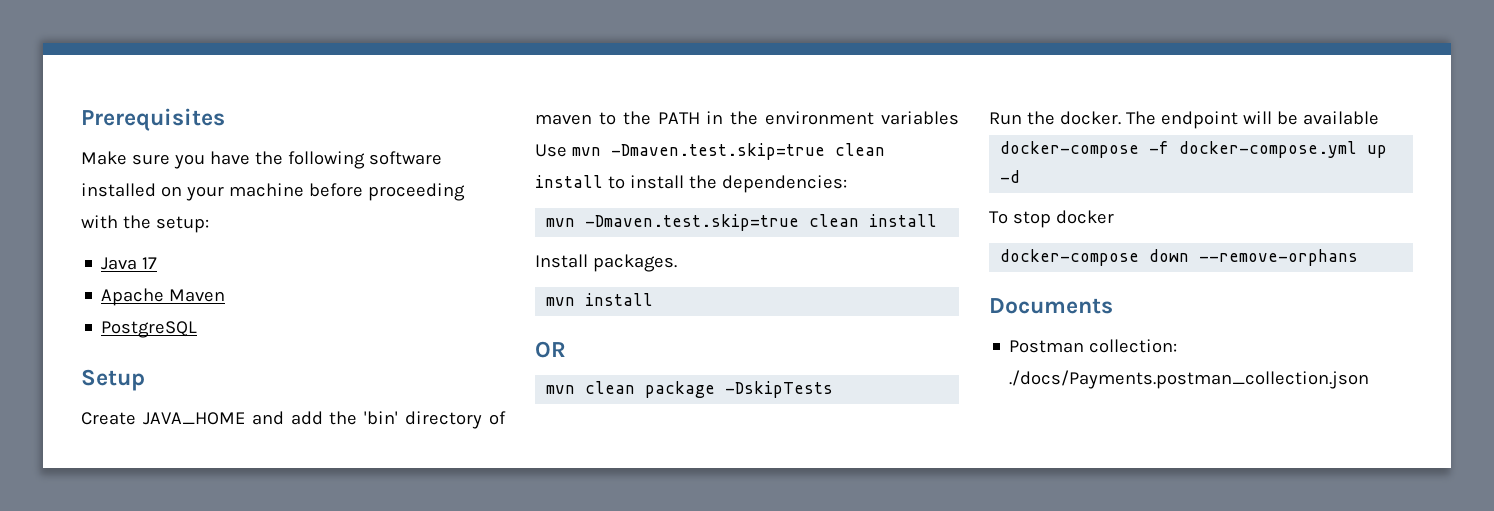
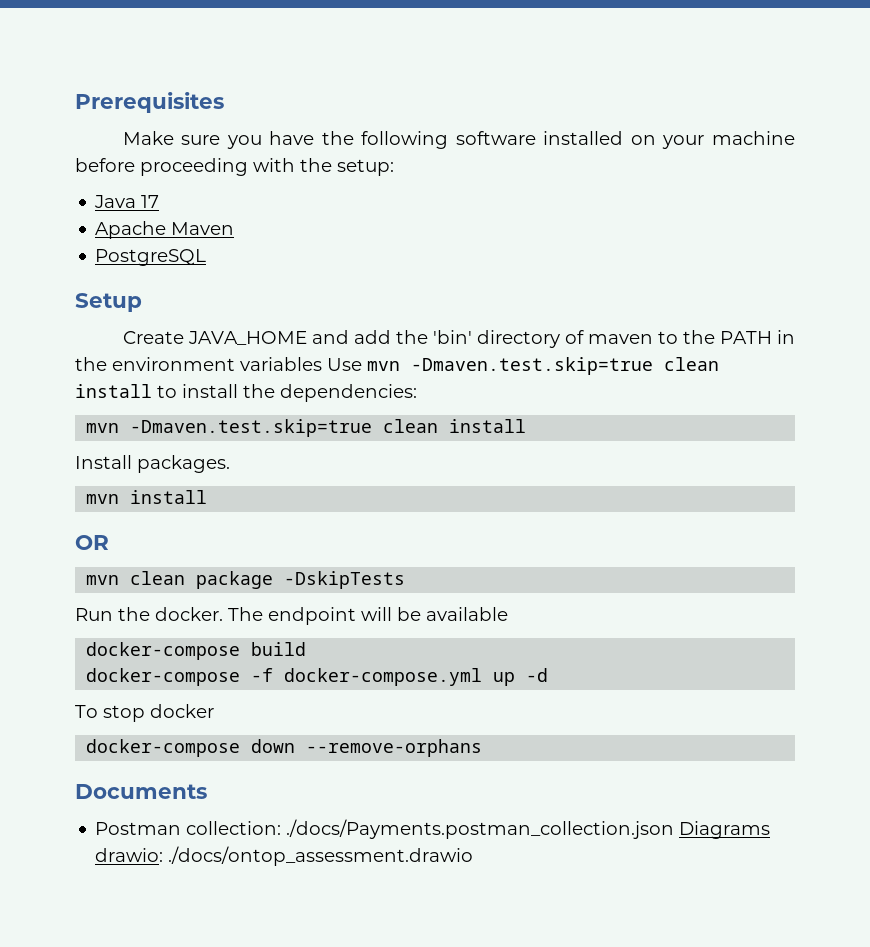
(1379, 118) none -> [86,642,307,660] // docker-compose build
(1370, 379) none -> [679,821,771,839] [95,846,474,866] Diagrams drawio: ./docs/ontop_assessment.drawio

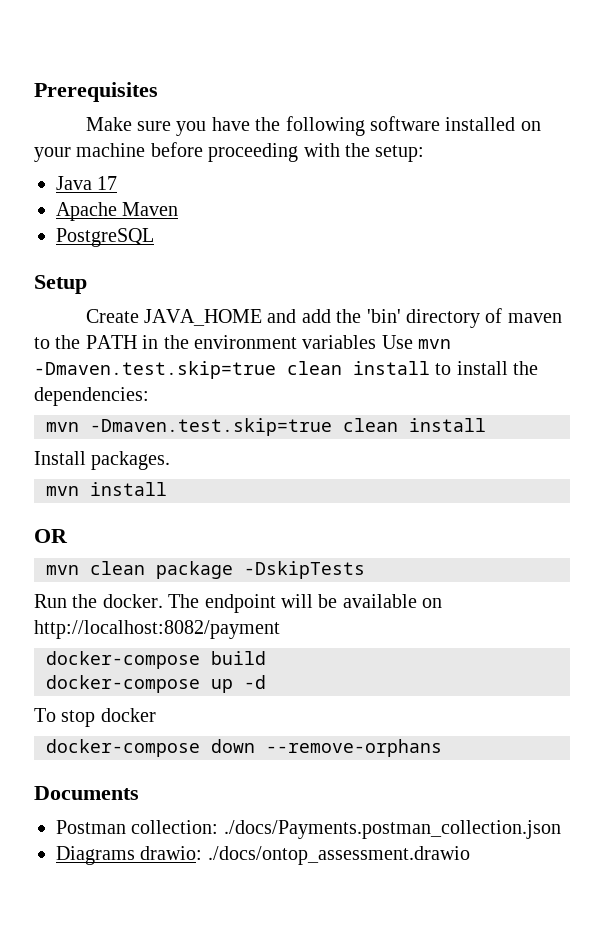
(508, 614) none -> [422,598,443,608] [34,620,280,639] on http://localhost:8082/payment
[251,668,483,686] -f docker-compose.yml -> (200, 684) none
(675, 829) none -> (561, 829) //

